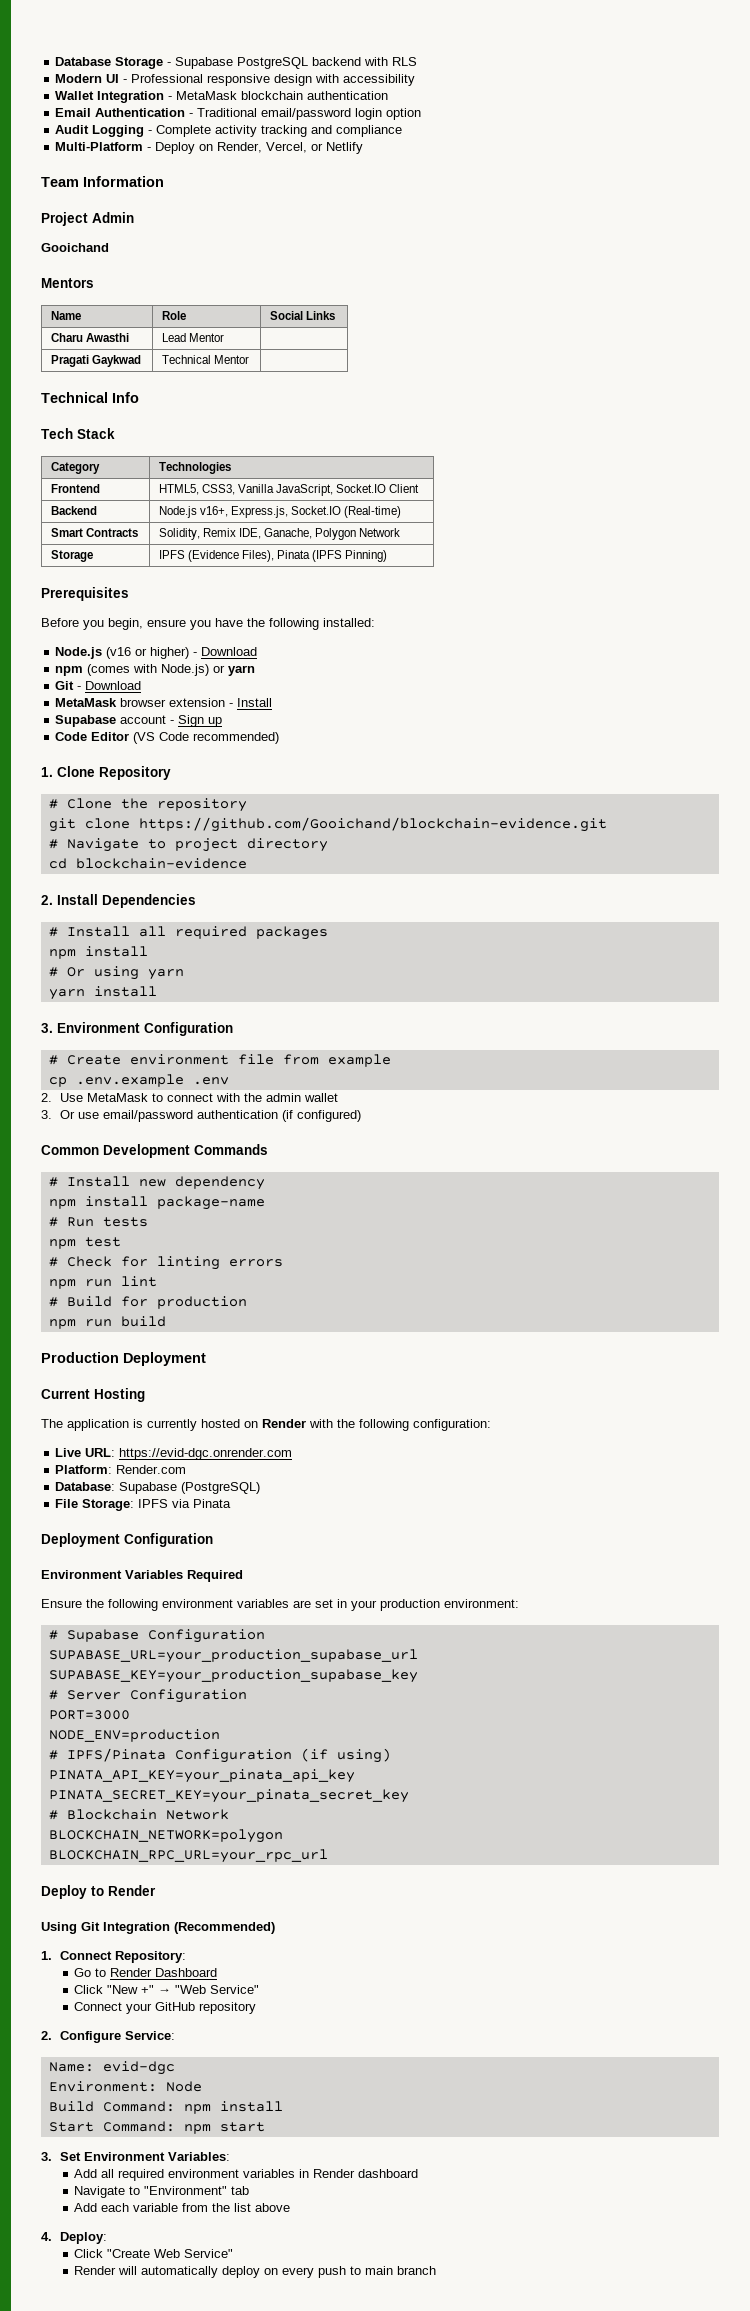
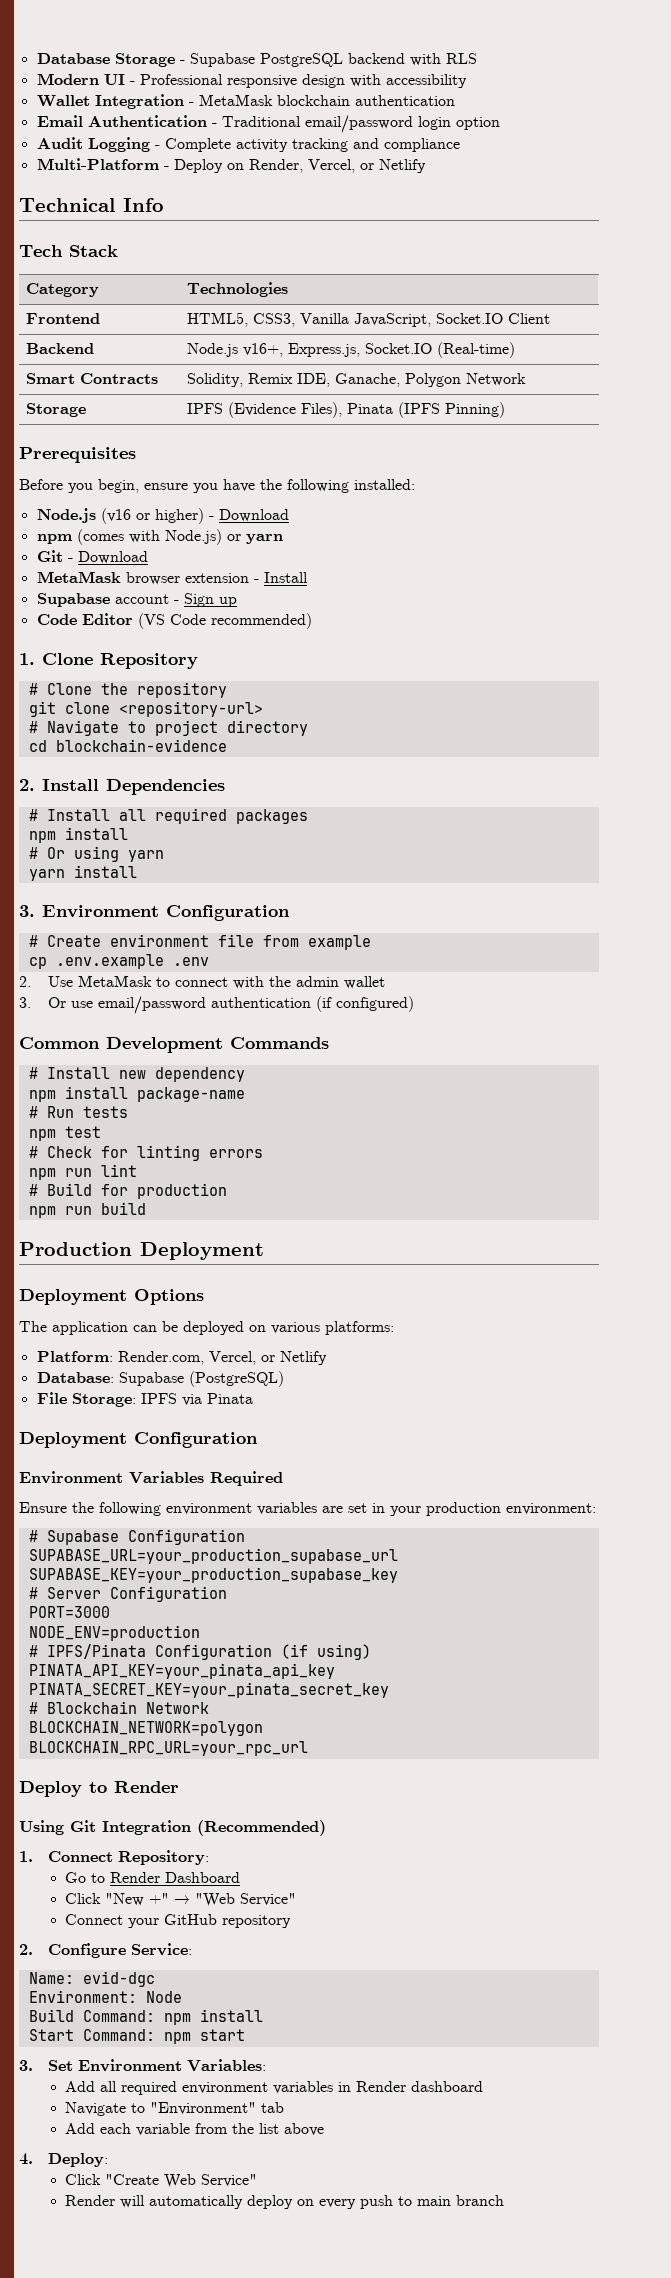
[41,176,164,187] [41,212,134,226] [41,243,109,252] [41,278,94,288] [50,311,81,320] [161,311,186,320] [269,311,335,320] [50,333,129,342] [161,333,224,342] [50,355,141,367] [161,355,249,364] // Team Information // Project Admin // Gooichand // Mentors // Name | Role | Social Links // Charu Awasthi | Lead Mentor | // Pragati Gaykwad | Technical Mentor | -> (426, 166) none
[138,817,607,832] https://github.com/Gooichand/blockchain-evidence.git -> [118,701,263,717] <repository-url>
[41,1388,145,1402] Current Hosting -> [19,1289,204,1305] Deployment Options
[133,1419,491,1431] [55,1448,293,1460] [55,1465,187,1474] is currently hosted on Render with the following configuration: // Live URL: https://evid-dgc.onrender.com // Platform: Render.com -> [133,1321,394,1335] [36,1351,327,1365] can be deployed on various platforms: // Platform: Render.com, Vercel, or Netlify

